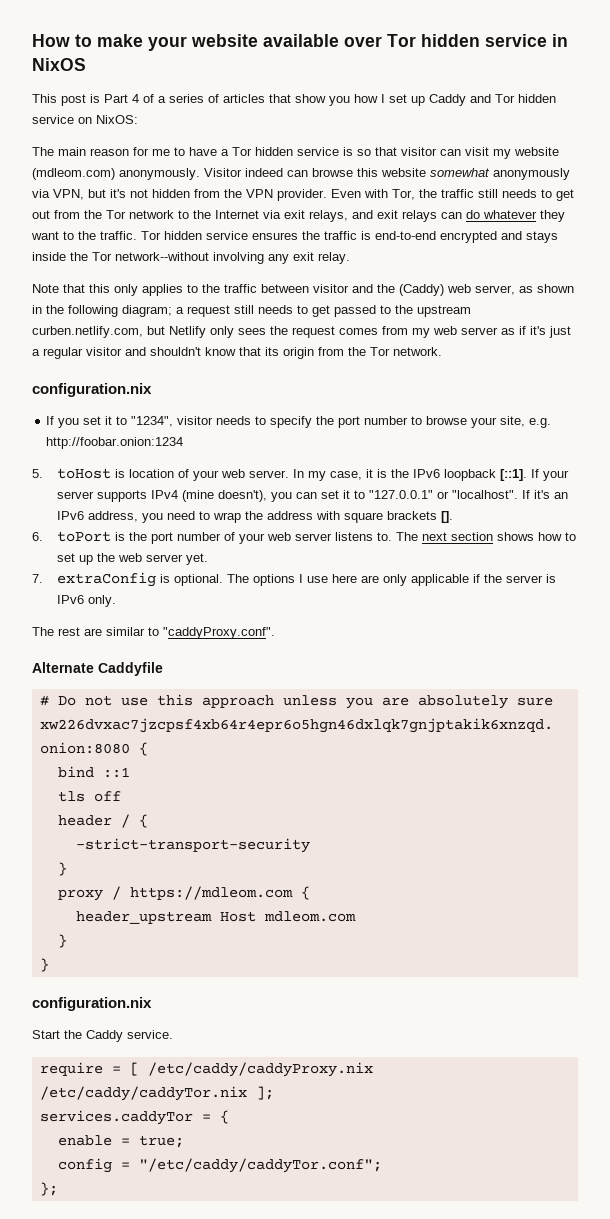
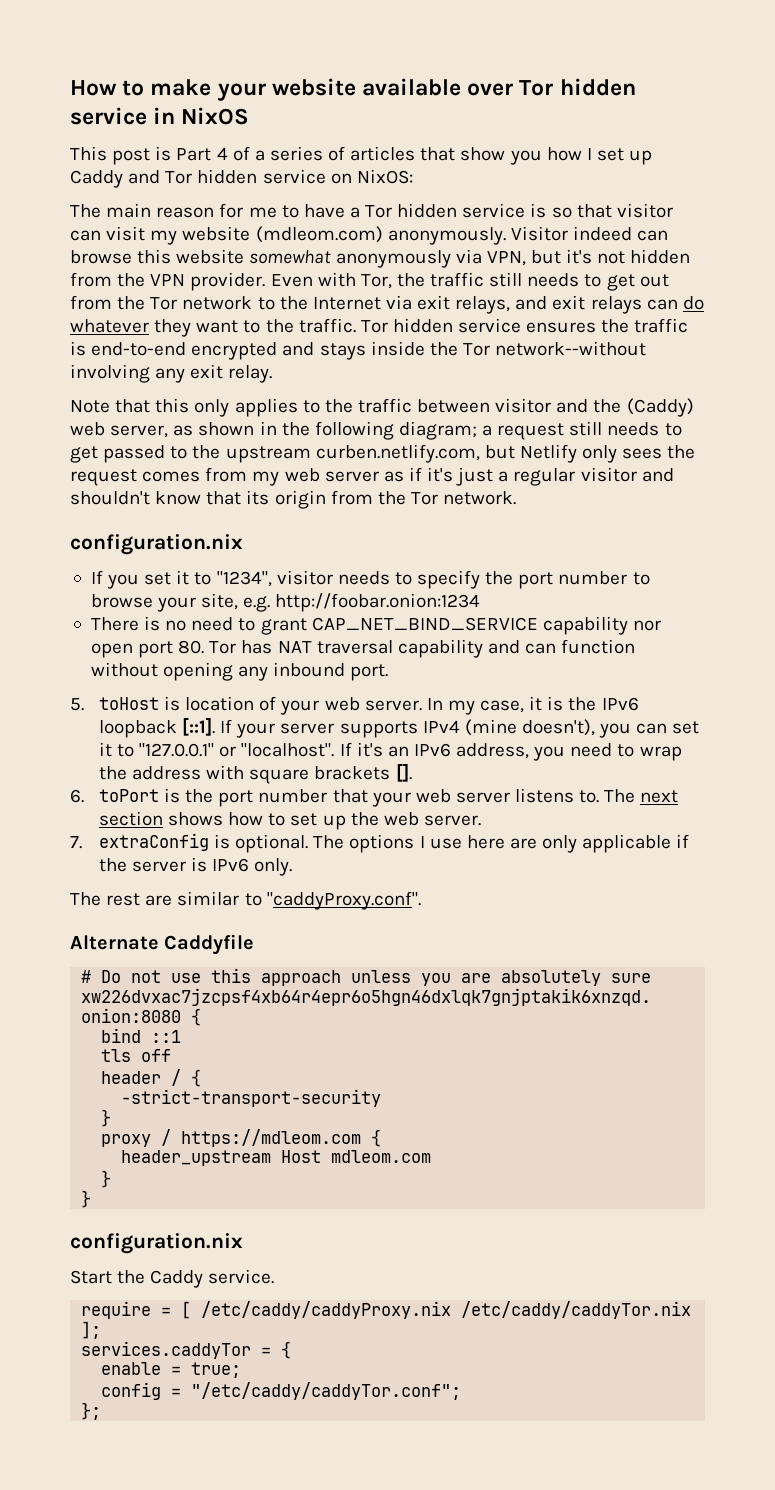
(184, 443) none -> [90,616,661,635] [90,639,636,658] [90,662,389,681] // There is no need to grant CAP_NET_BIND_SERVICE capability nor open port 80. Tor has NAT traversal capability and can function without opening any inbound port.
[224,532,236,541] of -> [332,789,368,803] that
[146,553,209,565] server yet. -> [423,815,481,826] server.

